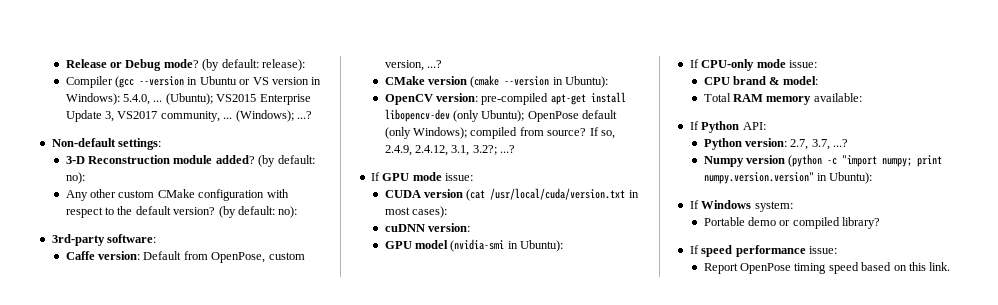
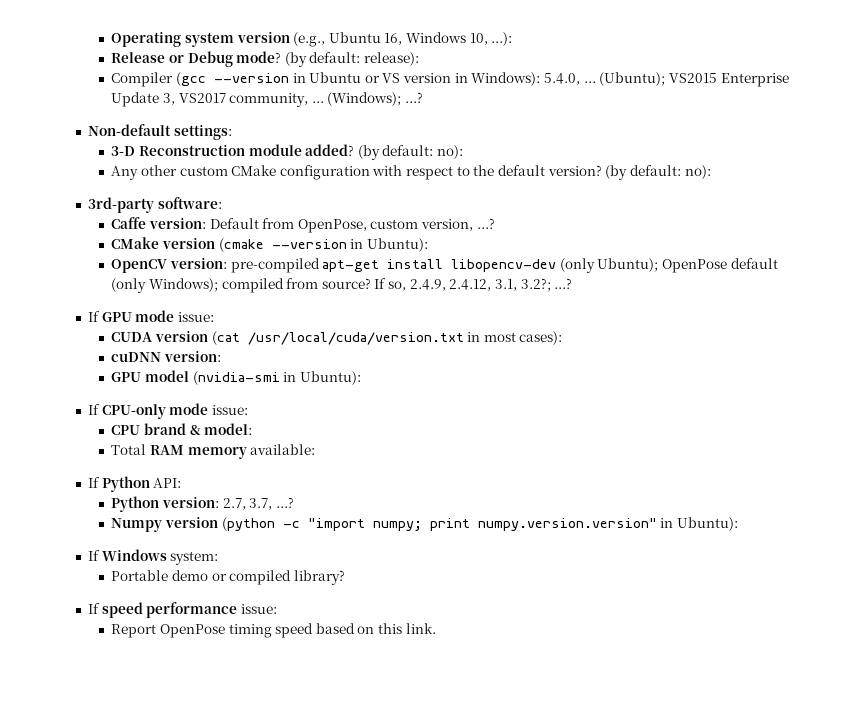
(65, 63) none -> [111,32,513,47] Operating system version (e.g., Ubuntu 16, Windows 10, ...): //

